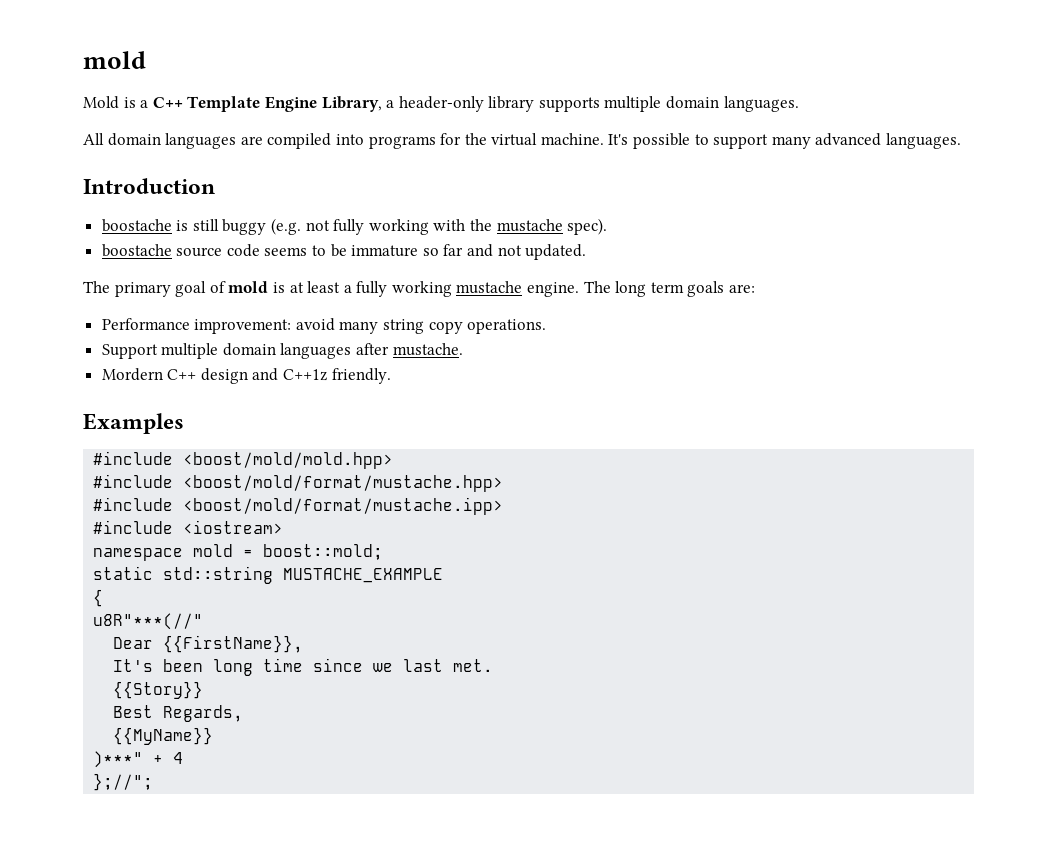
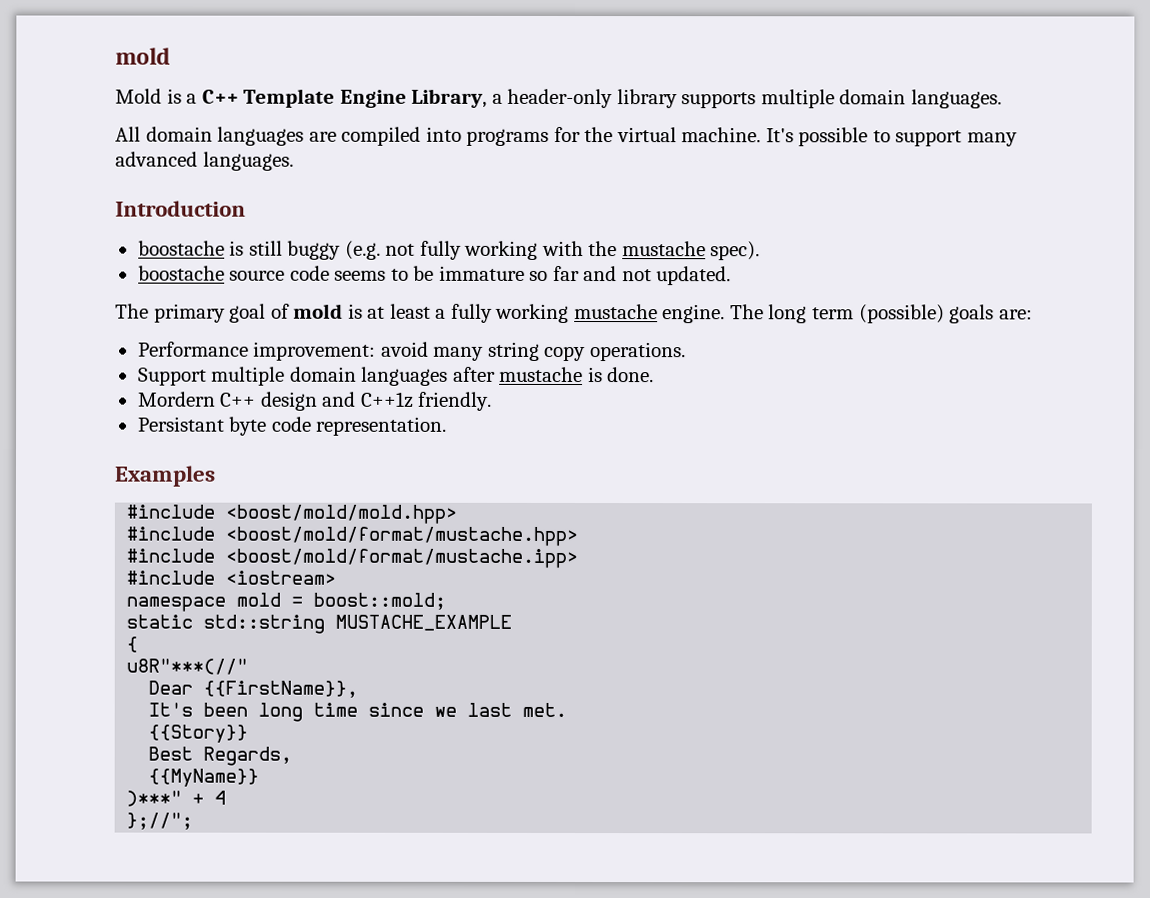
(684, 287) none -> [858,304,945,324] (possible)
[392,343,463,356] mustache. -> [499,366,655,383] mustache is done.
(391, 376) none -> [137,416,448,436] // Persistant byte code representation.

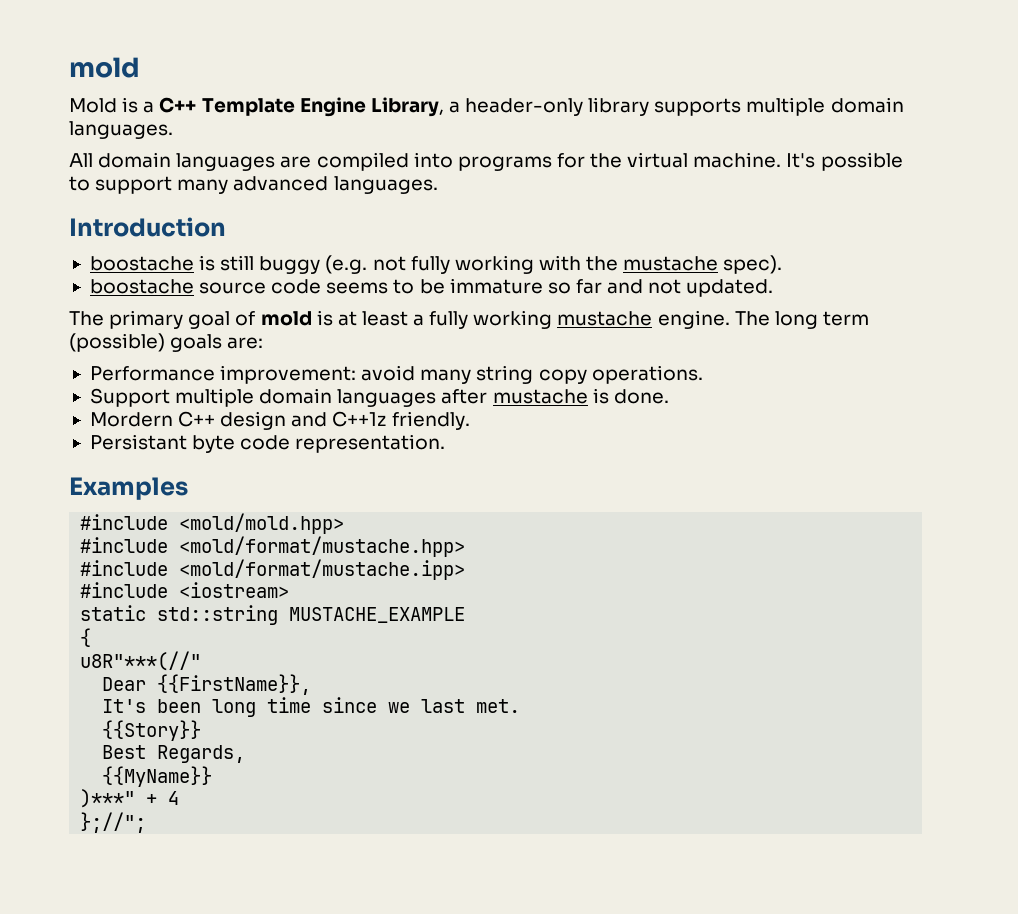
[225,504,458,524] [126,526,579,547] [126,548,579,569] <boost/mold/mold.hpp> // #include <boost/mold/format/mustache.hpp> // #include <boost/mold/format/mustache.ipp> -> [179,513,345,534] [80,536,466,557] [80,559,466,580] <mold/mold.hpp> // #include <mold/format/mustache.hpp> // #include <mold/format/mustache.ipp>
[126,592,447,612] // namespace mold = boost::mold; -> (290, 590) none

